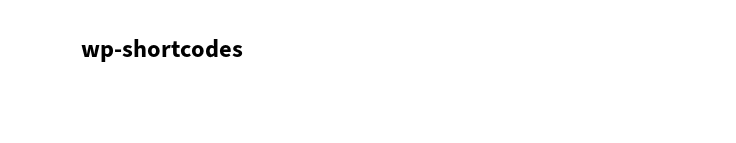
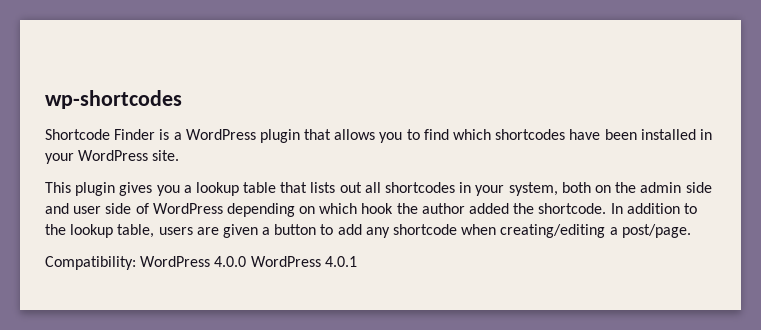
(243, 50) none -> [45,129,712,143] [45,150,180,164] [45,182,712,196] [45,203,697,217] [45,224,691,238] [45,256,357,270] // Shortcode Finder is a WordPress plugin that allows you to find which shortcodes have been installed in your WordPress site. // This plugin gives you a lookup table that lists out all shortcodes in your system, both on the admin side and user side of WordPress depending on which hook the author added the shortcode. In addition to the lookup table, users are given a button to add any shortcode when creating/editing a post/page. // Compatibility: WordPress 4.0.0 WordPress 4.0.1

